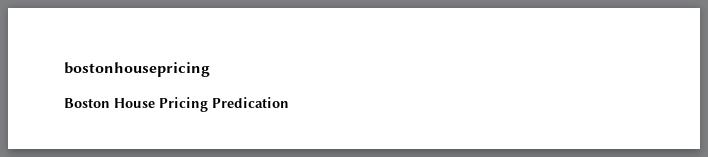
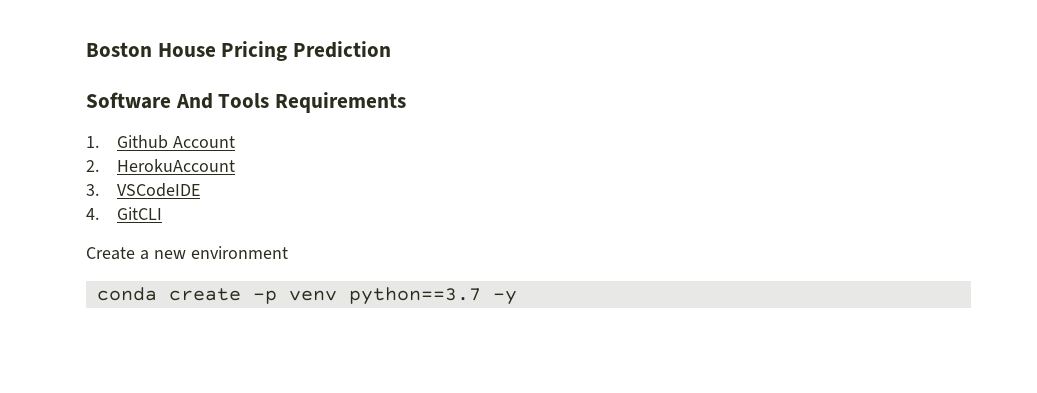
[64,62,210,77] bostonhousepricing // -> (86, 49) none
[212,97,289,108] Predication -> [293,41,392,58] [86,92,407,113] [86,135,235,149] [86,159,235,172] [86,183,200,197] [86,207,162,220] [86,246,288,260] [96,287,517,305] Prediction // Software And Tools Requirements // 1. Github Account // 2. HerokuAccount // 3. VSCodeIDE // 4. GitCLI // Create a new environment // conda create -p venv python==3.7 -y

